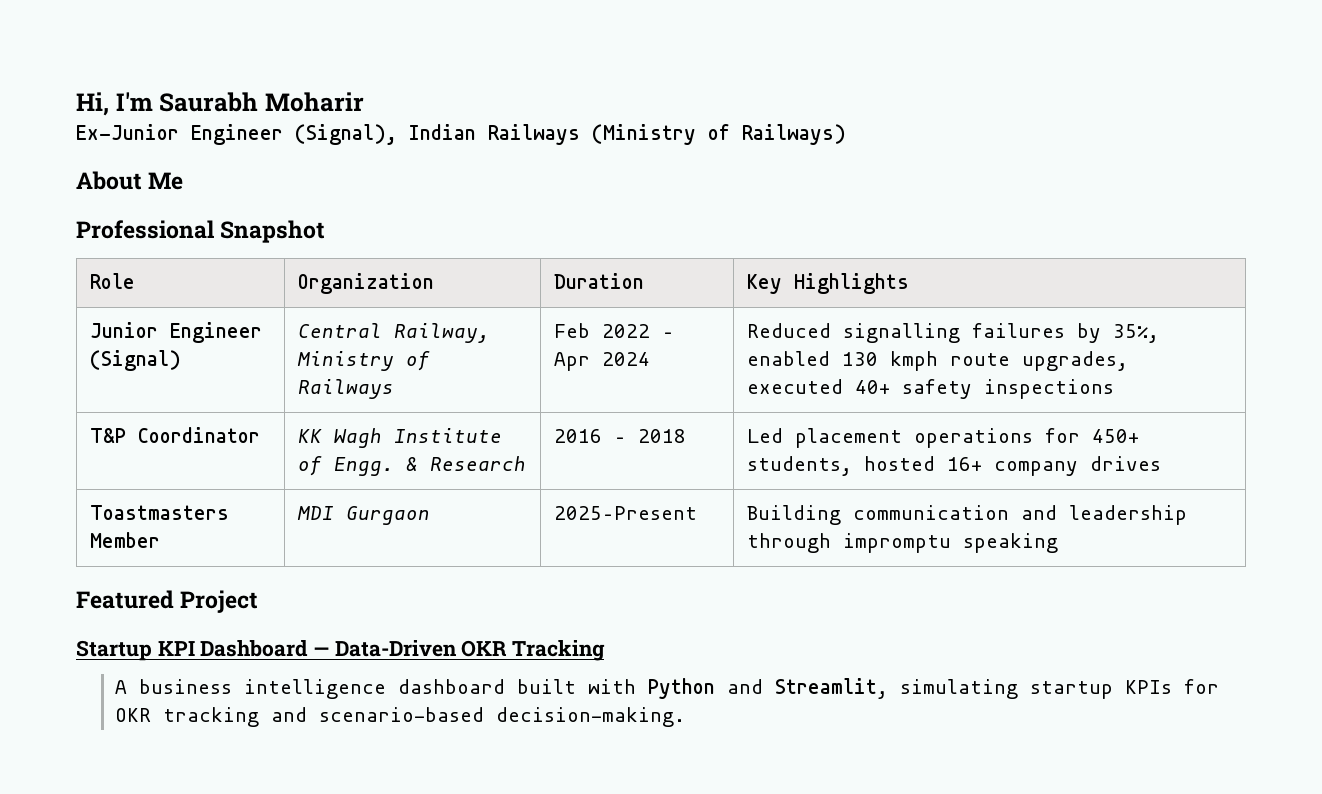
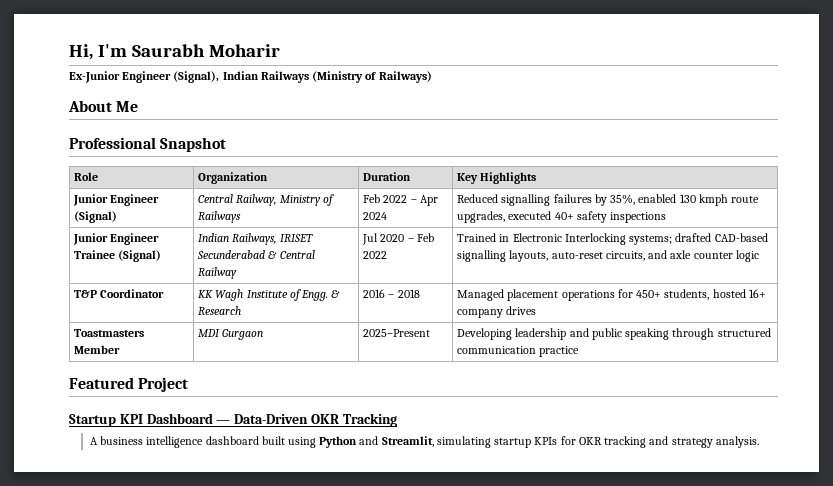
(1115, 389) none -> [73,233,160,245] [74,250,162,262] [198,233,313,245] [197,250,315,259] [198,267,238,279] [362,233,434,245] [363,251,388,259] [457,233,768,245] [457,250,759,262] // Junior Engineer Trainee (Signal) | Indian Railways, IRISET Secunderabad & Central Railway | Jul 2020 – Feb 2022 | Trained in Electronic Interlocking systems; drafted CAD-based signalling layouts, auto-reset circuits, and axle counter logic
[747,428,784,443] Led -> [457,289,505,301] Managed
[747,505,1188,525] [747,533,1059,553] Building communication and leadership through impromptu speaking -> [457,328,771,340] [457,346,580,357] Developing leadership and public speaking through structured communication practice
[588,679,637,694] with -> [287,437,316,448] using
[319,707,686,727] scenario-based decision-making. -> [671,436,759,448] strategy analysis.

